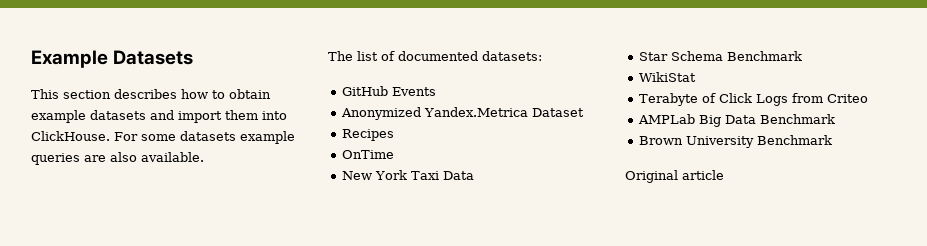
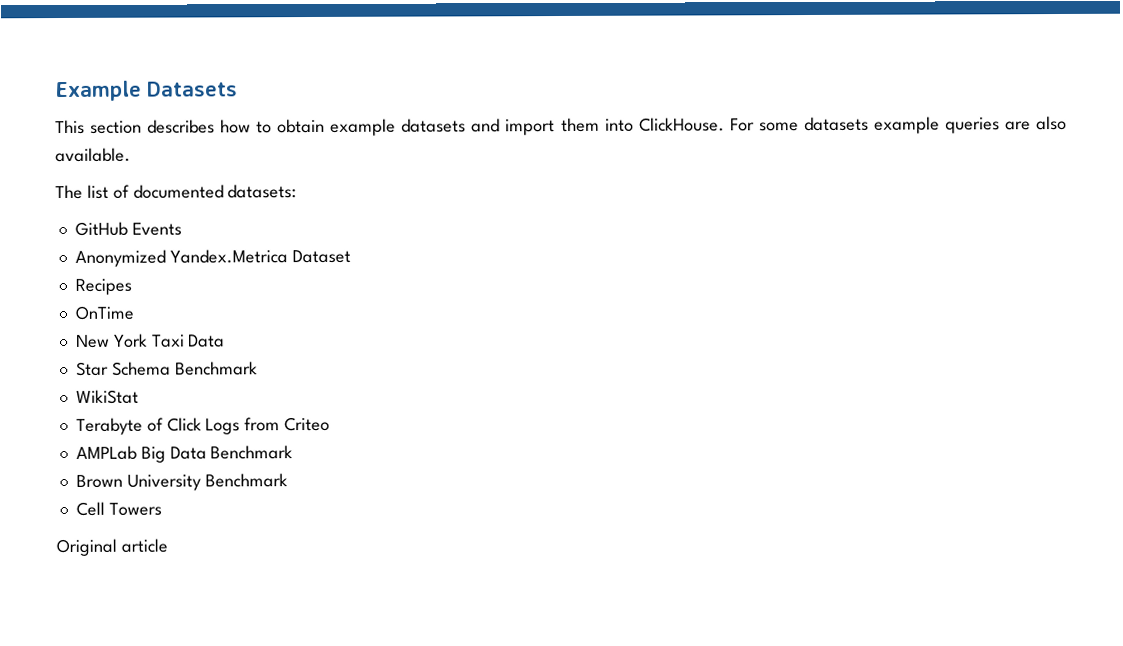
(833, 140) none -> [75,501,162,516] // Cell Towers

